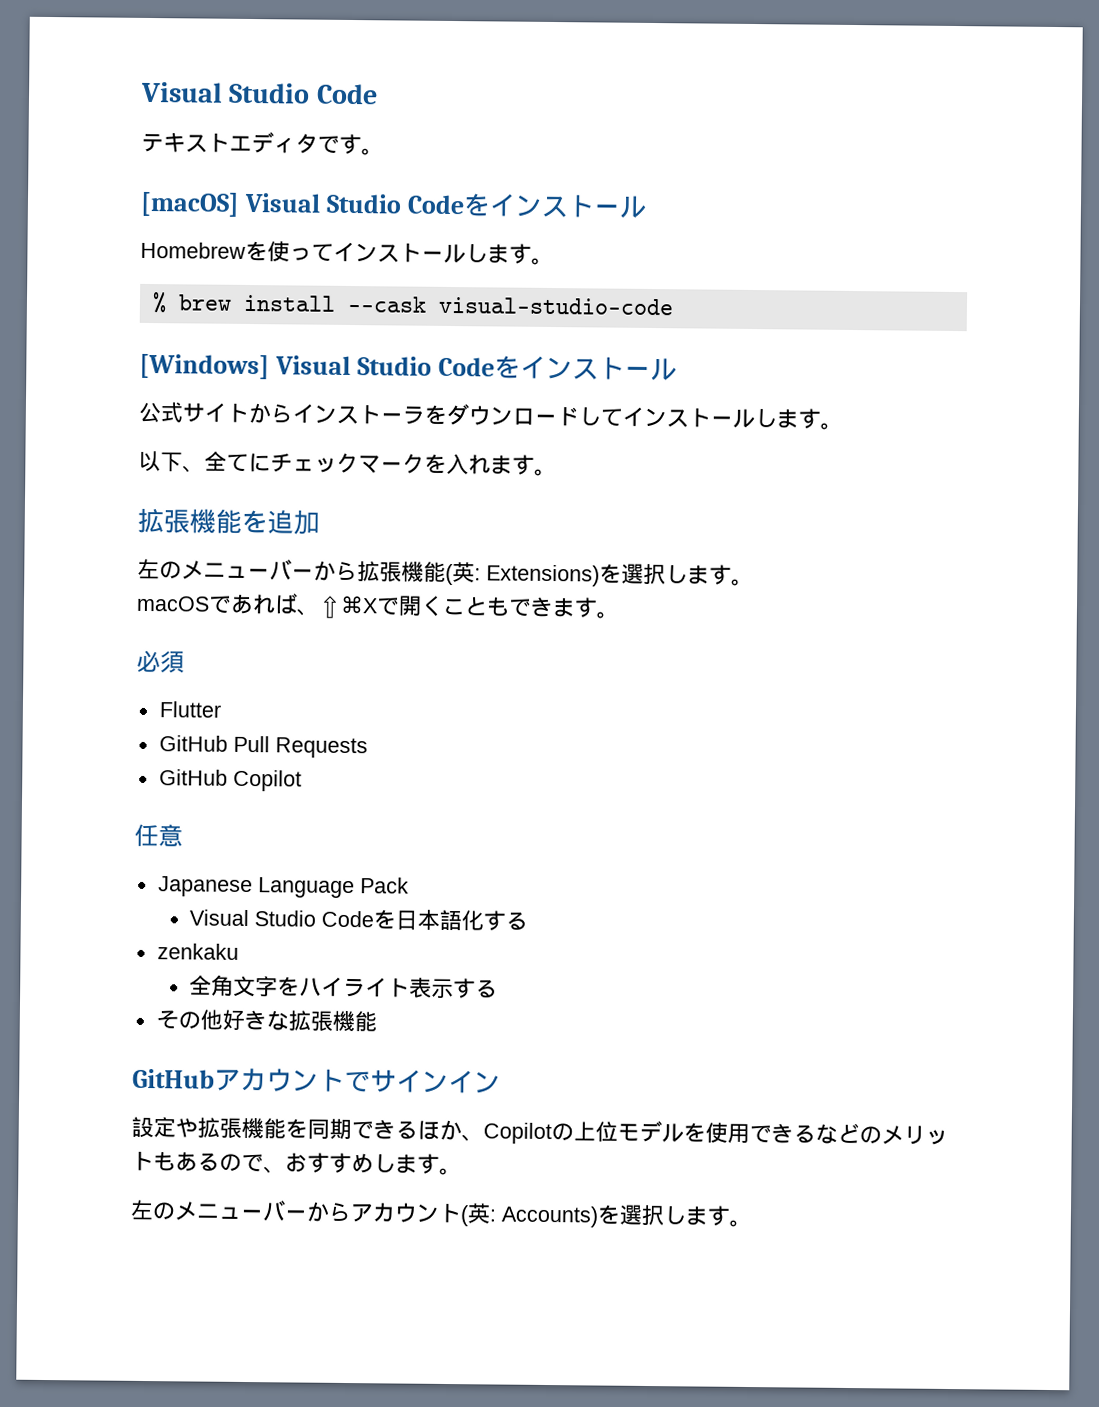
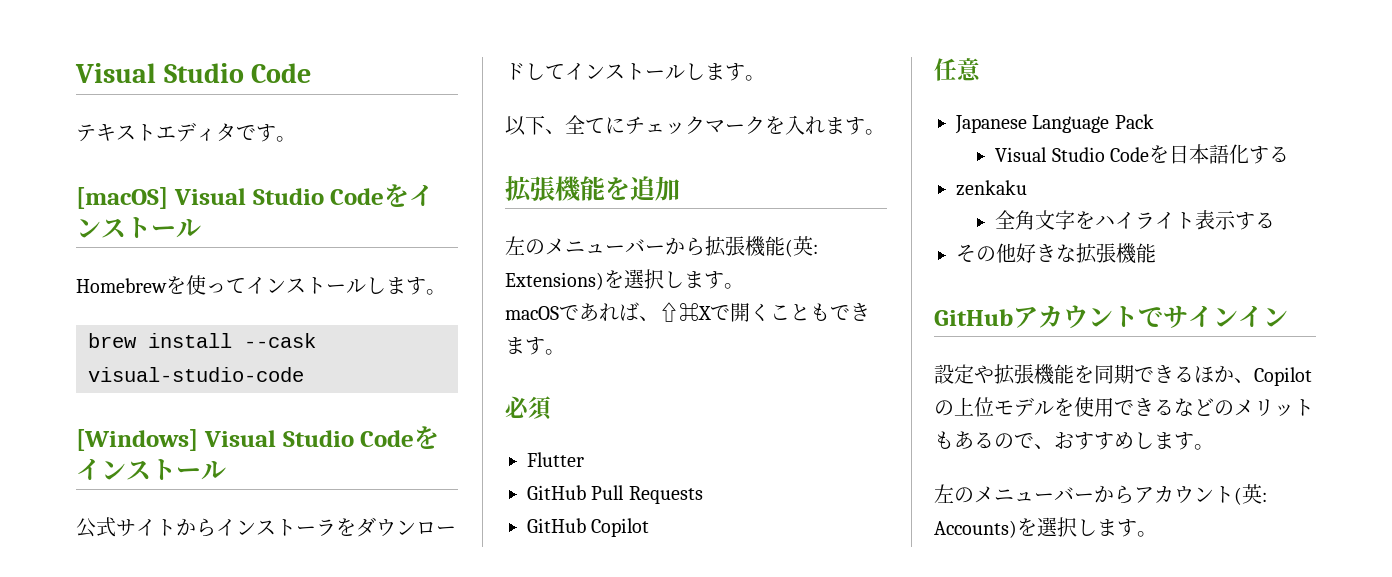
[151,292,167,314] % -> (446, 292) none

